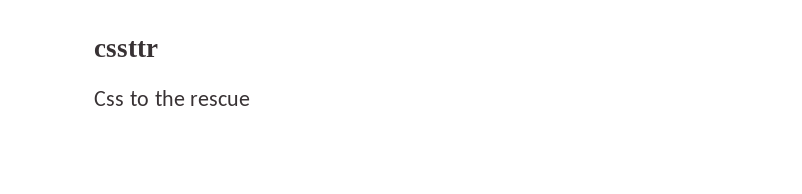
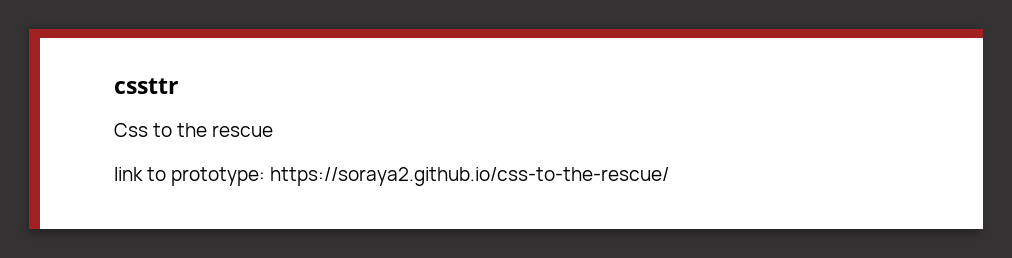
(251, 100) none -> [114,167,670,186] // link to prototype: https://soraya2.github.io/css-to-the-rescue/

